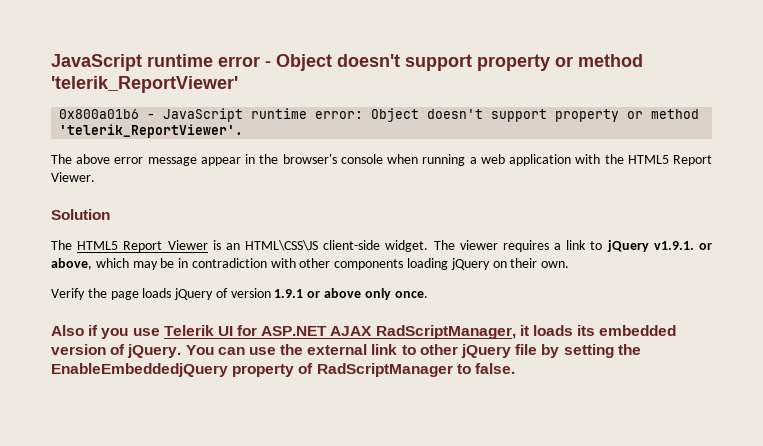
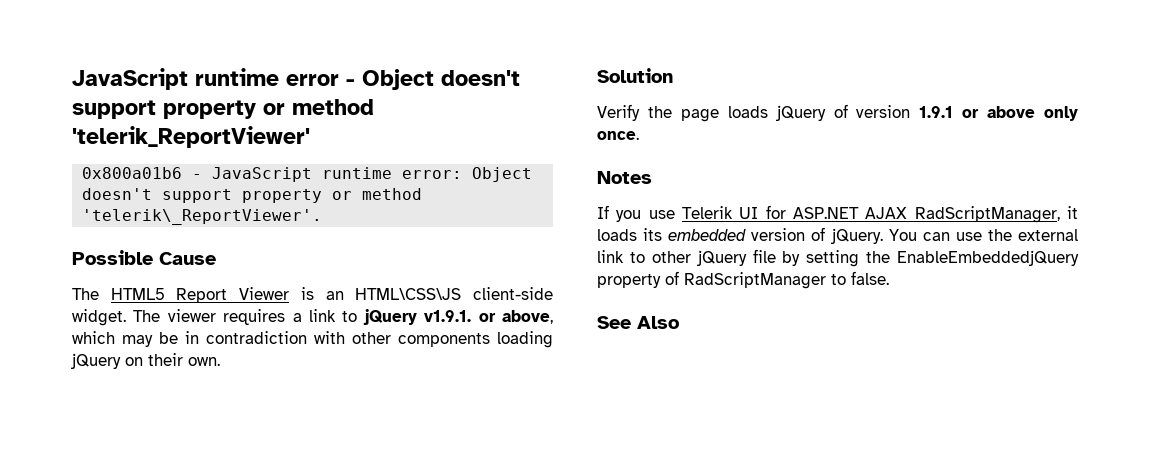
[59,124,244,138] [51,154,713,166] [51,172,95,182] [51,209,110,220] 'telerik_ReportViewer'. // The above error message appear in the browser's console when running a web application with the HTML5 Report Viewer. // Solution -> [82,209,323,225] [72,250,216,265] 'telerik\_ReportViewer'. // Possible Cause
(570, 264) none -> [597,68,673,83] // Solution
[51,325,99,336] Also if -> [597,171,652,184] [597,205,609,219] Notes // If
(515, 368) none -> [597,316,679,329] // See Also

